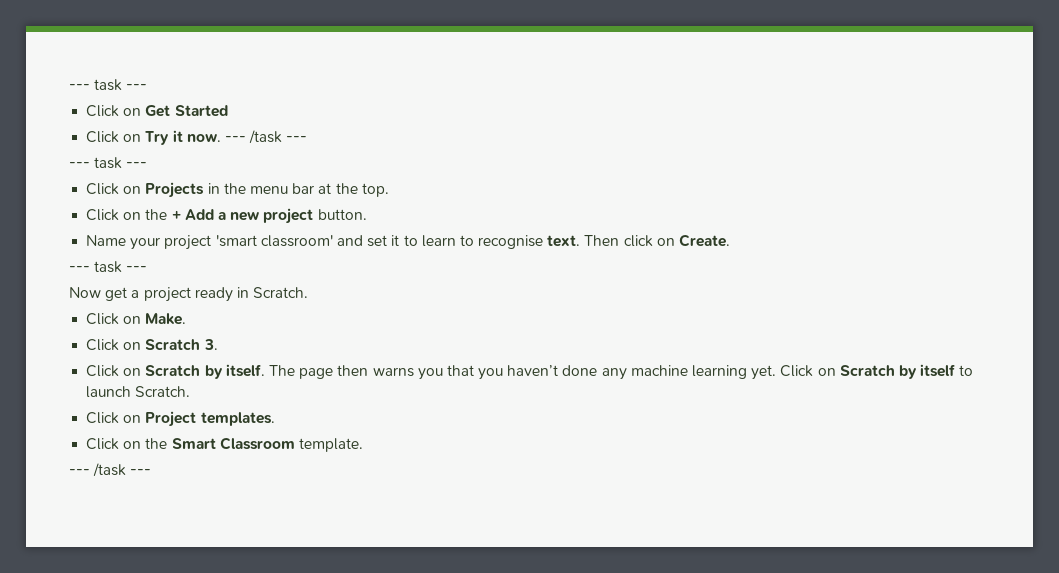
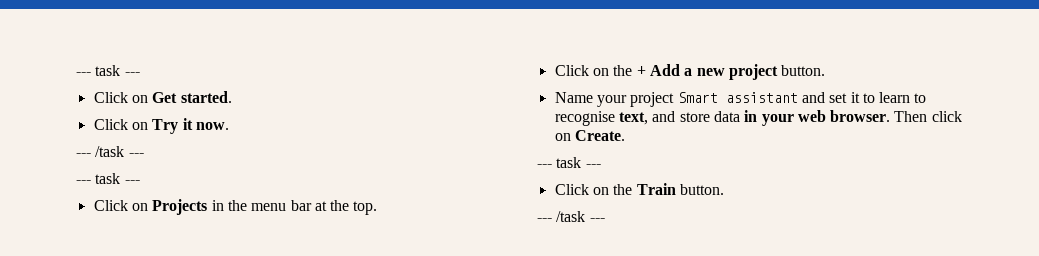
[174,105,228,117] Started -> [180,91,232,103] started.
(221, 138) none -> (229, 126) //
[215,235,333,247] 'smart classroom' -> [677,92,798,103] Smart assistant
[547,235,581,247] text. -> [618,110,891,126] text, and store data in your web browser.
[69,287,309,302] [86,313,187,325] [86,339,218,351] [86,364,974,380] [86,386,191,398] [86,411,275,427] [86,437,363,452] // Now get a project ready in Scratch. // Click on Make. // Click on Scratch 3. // Click on Scratch by itself. The page then warns you that you haven’t done any machine learning yet. Click on Scratch by itself to launch Scratch. // Click on Project templates. // Click on the Smart Classroom template. -> [554,183,724,195] // Click on the Train button.

